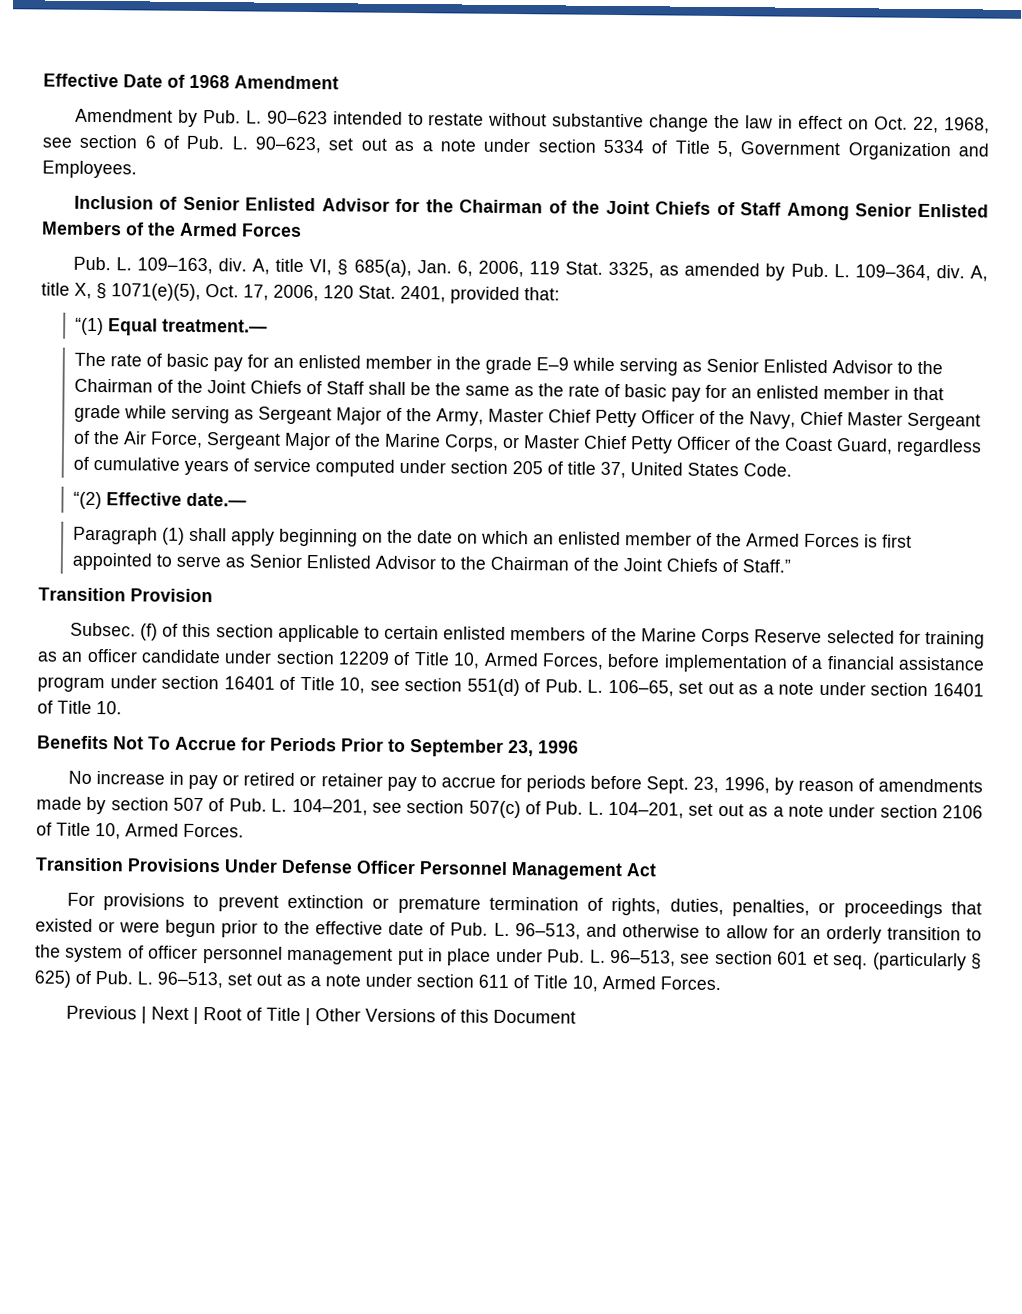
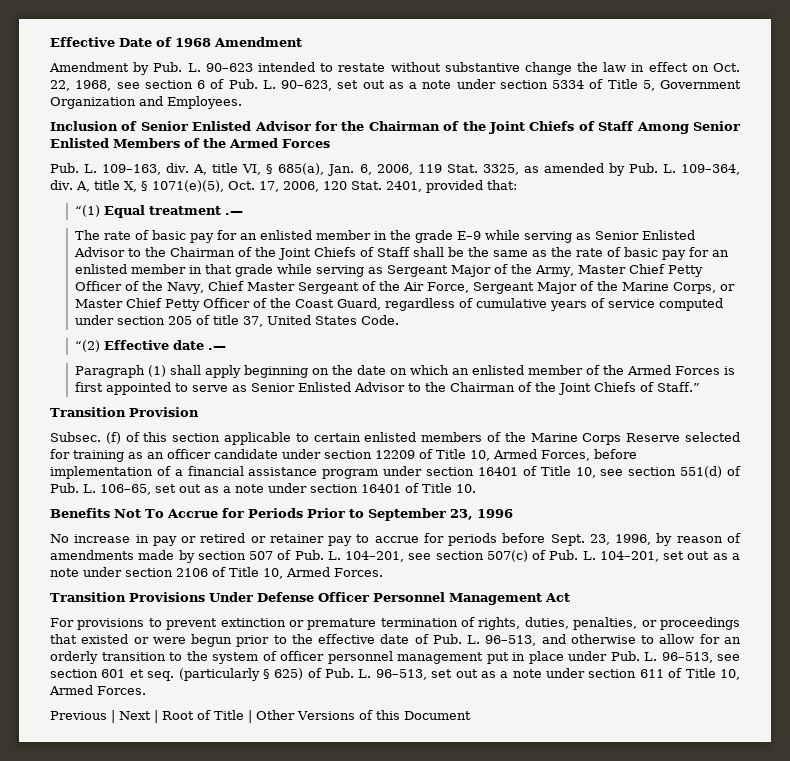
[161,318,268,333] treatment.— -> [149,206,244,215] treatment .—
[185,492,247,507] date.— -> [173,340,227,350] date .—

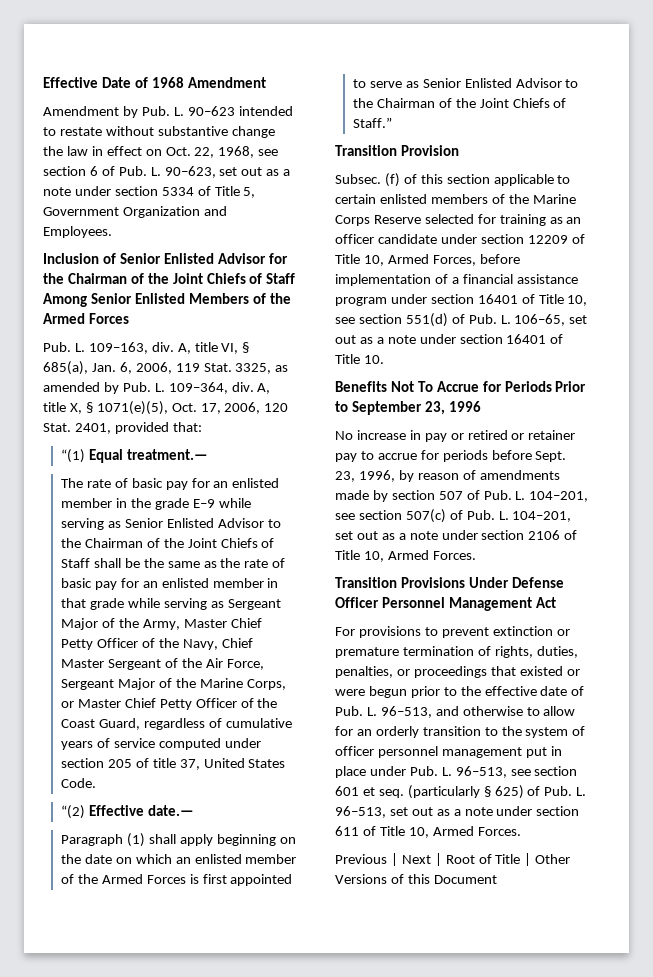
[149,206,244,215] treatment .— -> [126,449,208,460] treatment.—
[173,340,227,350] date .— -> [147,805,194,816] date.—

